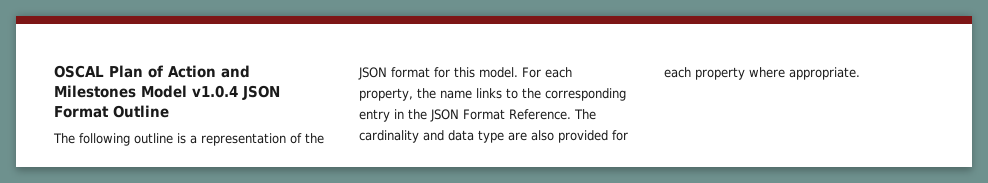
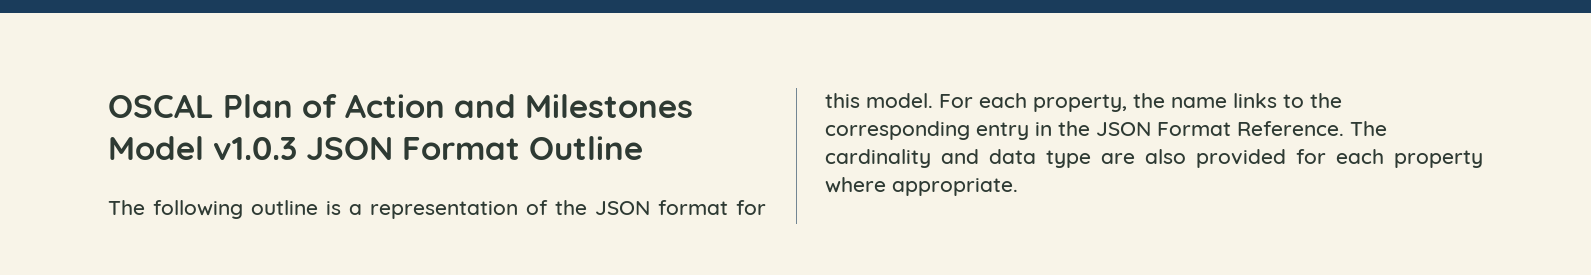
[192,85,238,98] v1.0.4 -> [213,137,297,160] v1.0.3

